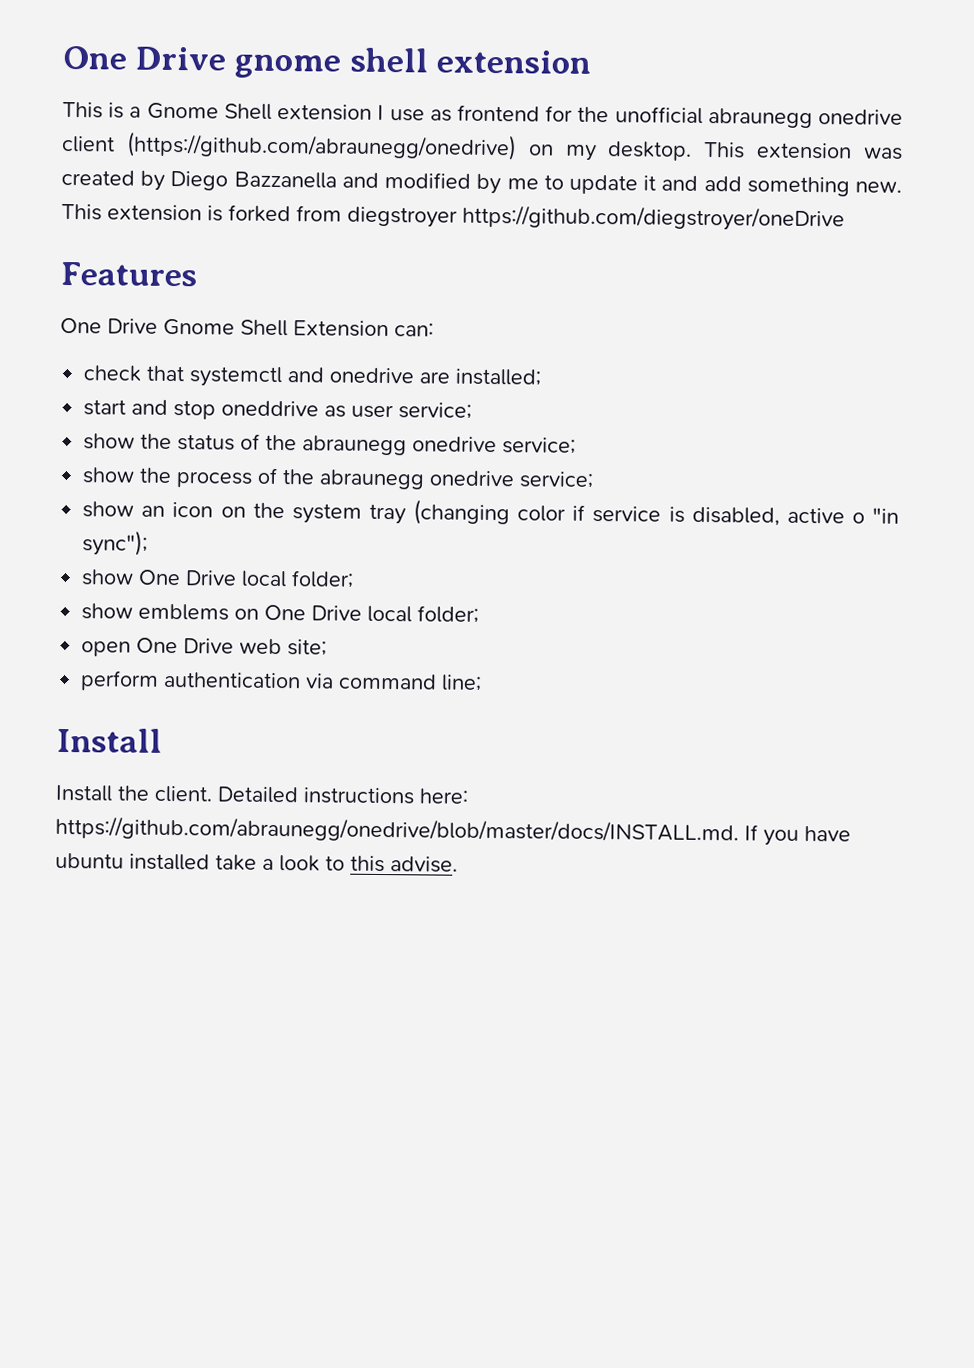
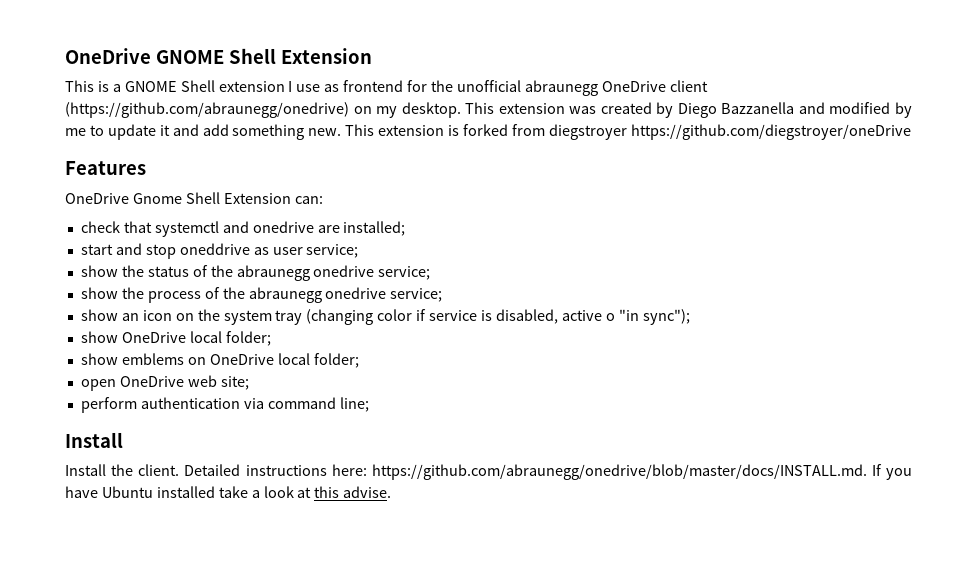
[62,45,591,79] One Drive gnome shell extension -> [65,48,372,64] OneDrive GNOME Shell Extension
[146,102,219,120] Gnome -> [124,81,177,92] GNOME
[817,109,903,125] onedrive -> [601,81,666,92] OneDrive
[60,317,158,334] One Drive -> [65,193,129,204] OneDrive
[138,569,238,586] One Drive -> [121,332,186,343] OneDrive
[264,604,363,621] One Drive -> [209,354,274,365] OneDrive
[136,637,235,654] One Drive -> [119,376,184,387] OneDrive
[55,852,124,869] ubuntu -> [101,486,153,498] Ubuntu
[325,855,345,871] to -> [297,487,312,498] at

